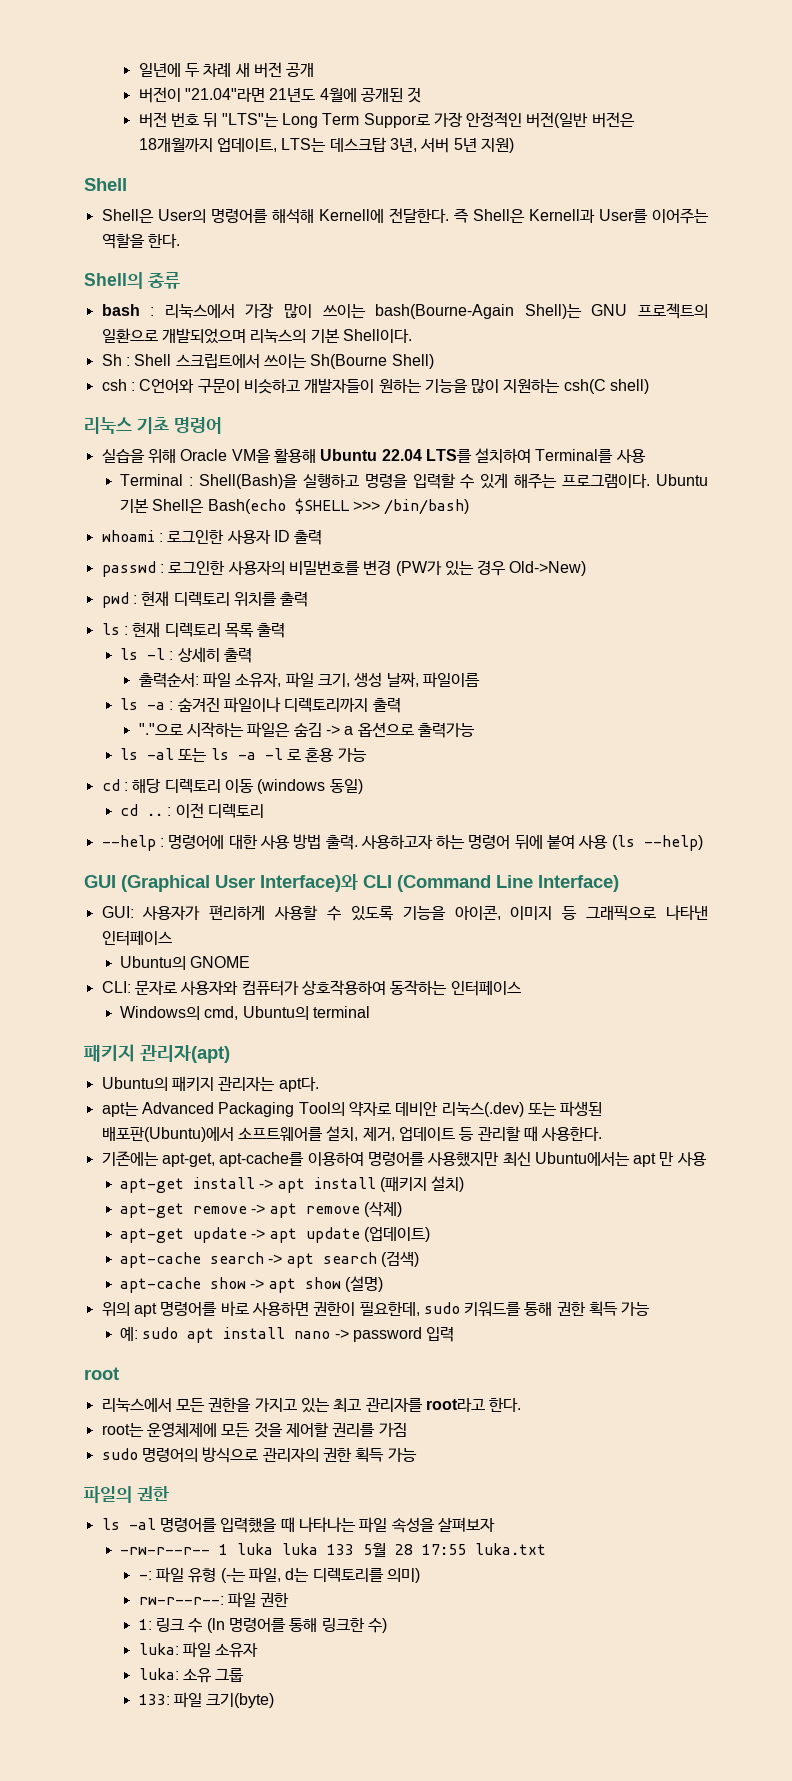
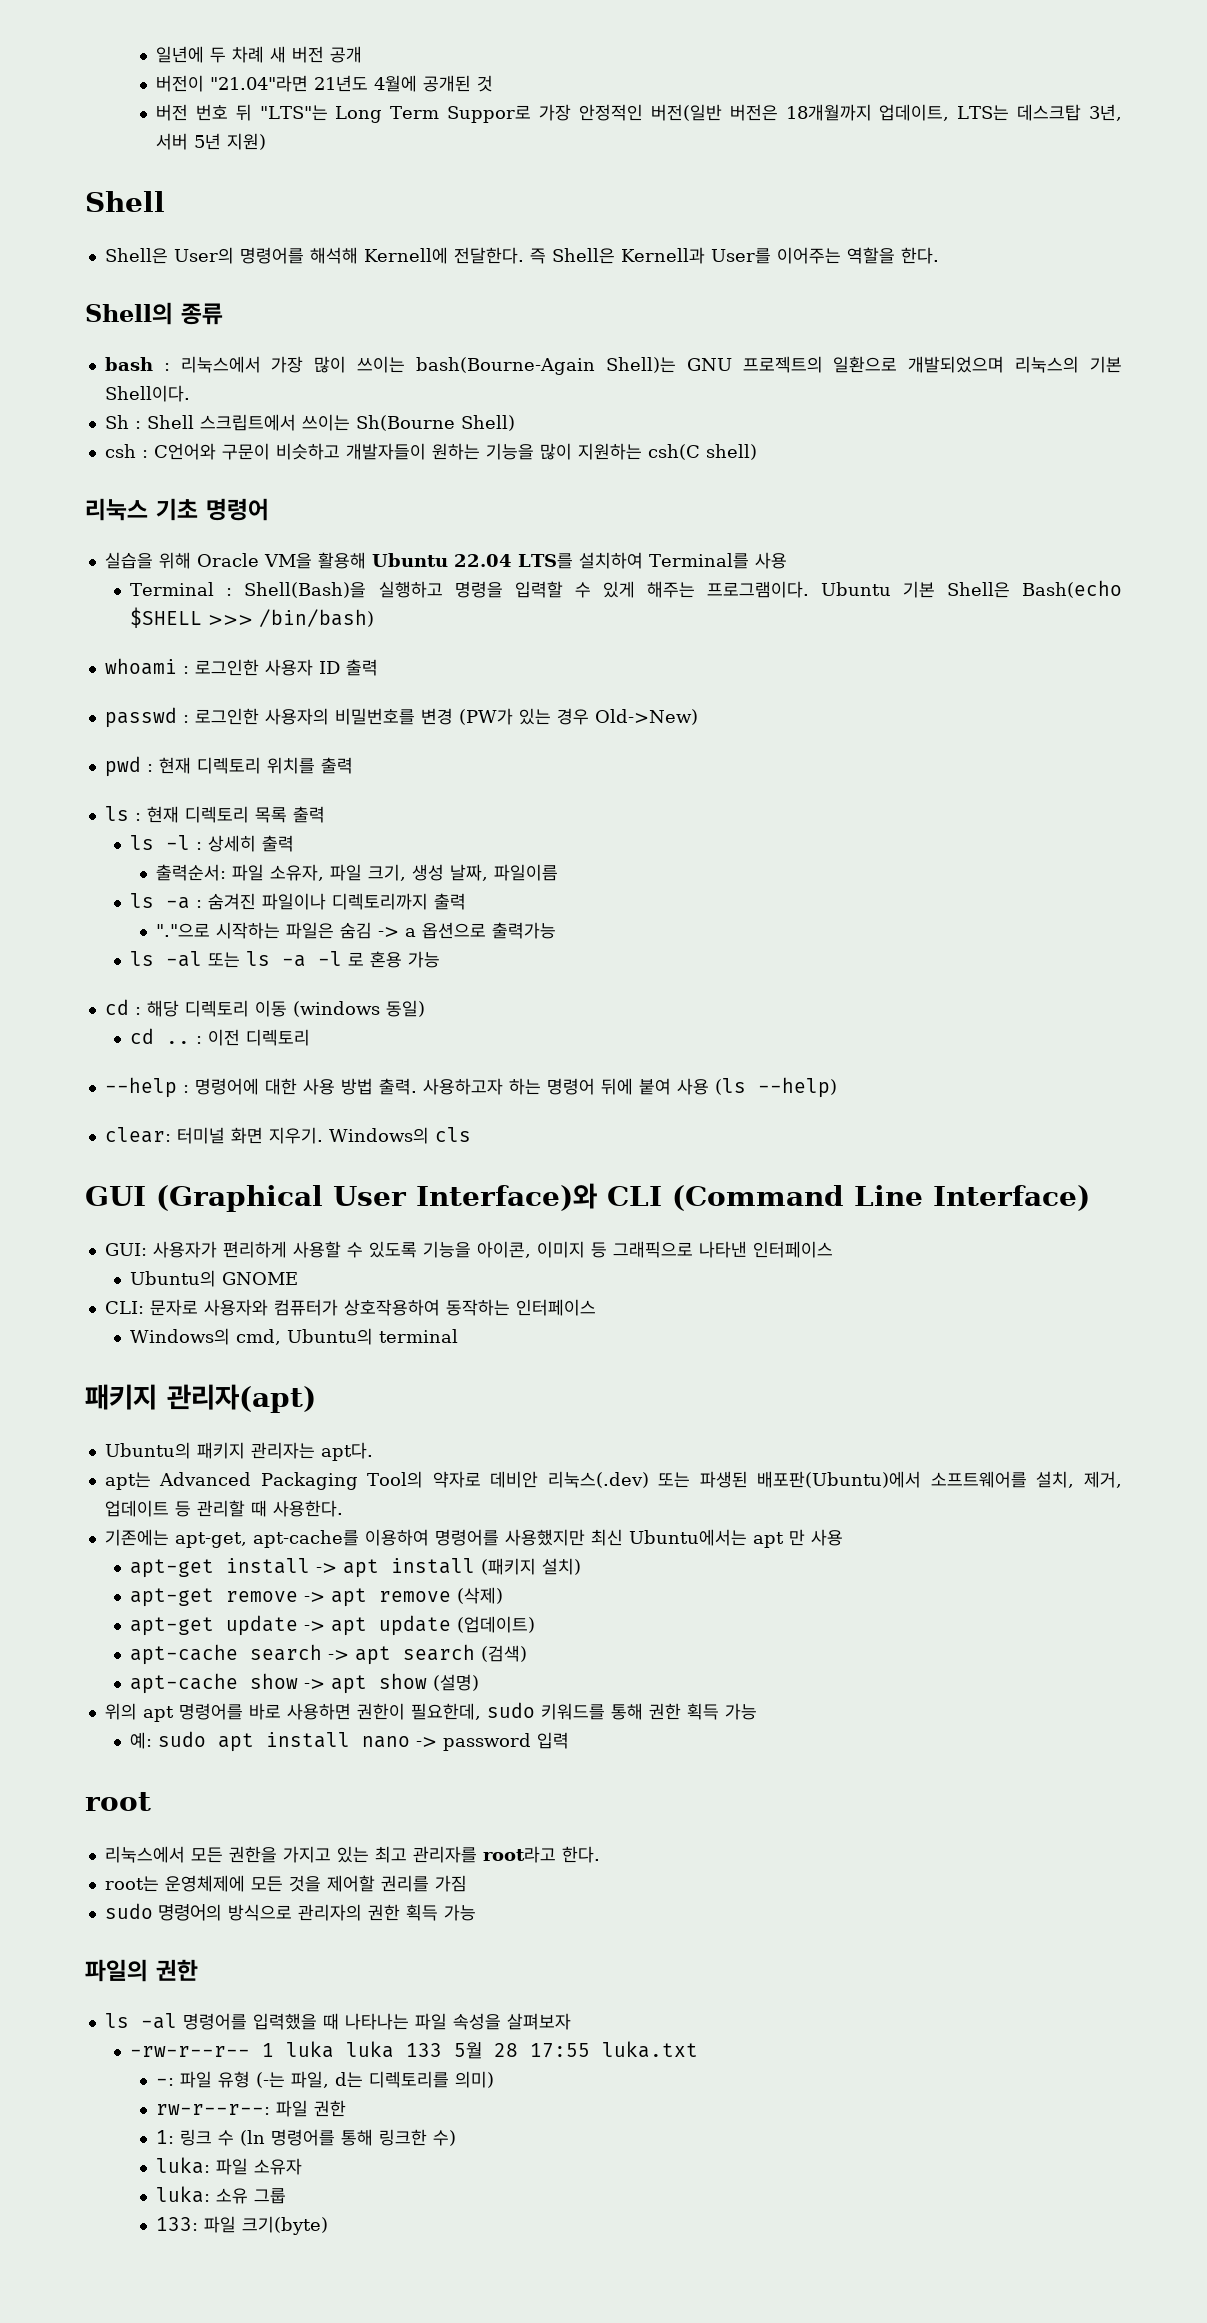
(703, 843) none -> [104,1127,471,1144] // clear: 터미널 화면 지우기. Windows의 cls

